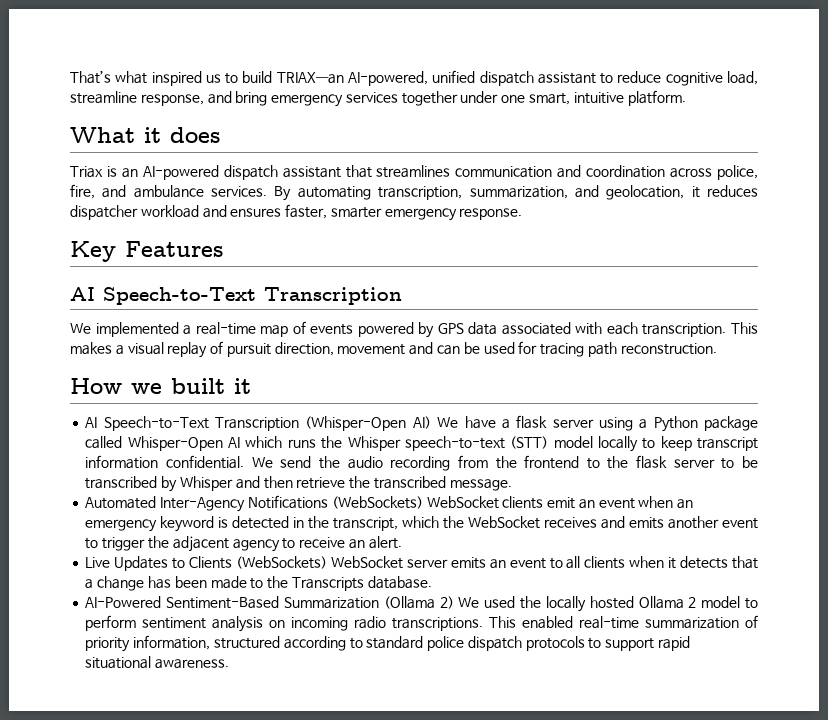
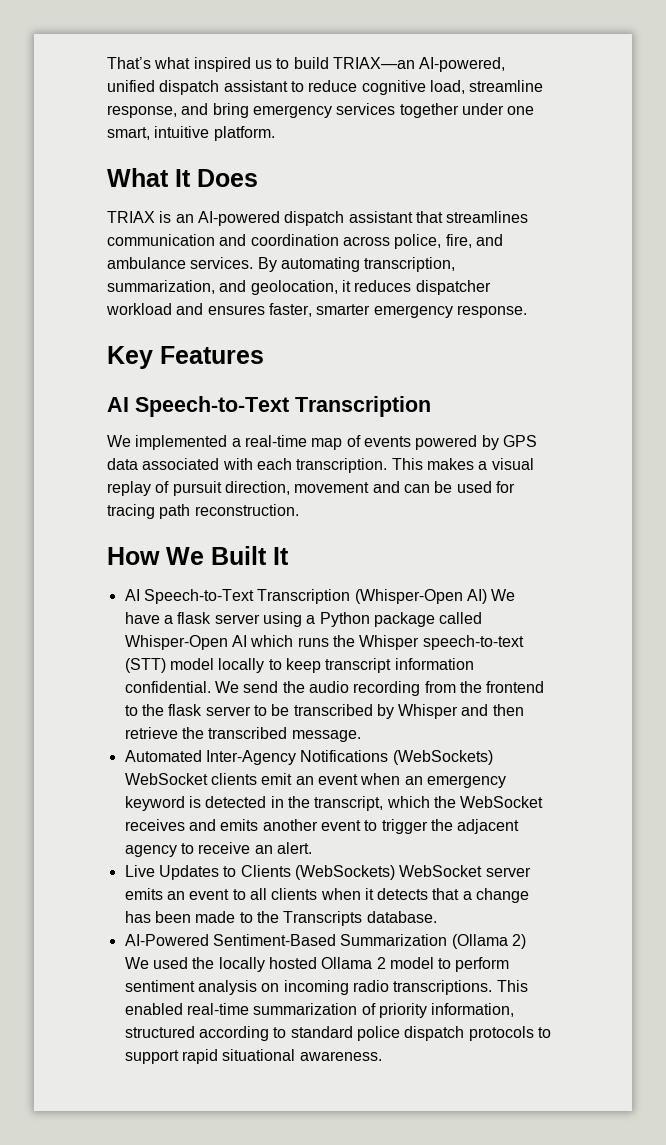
[144,127,220,143] [70,166,103,178] it does // Triax -> [175,169,258,187] [107,211,155,223] It Does // TRIAX
[131,378,251,394] we built it -> [166,546,289,565] We Built It

